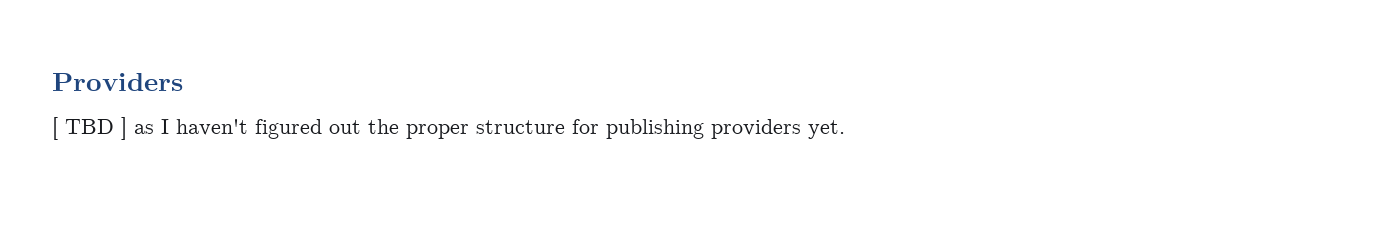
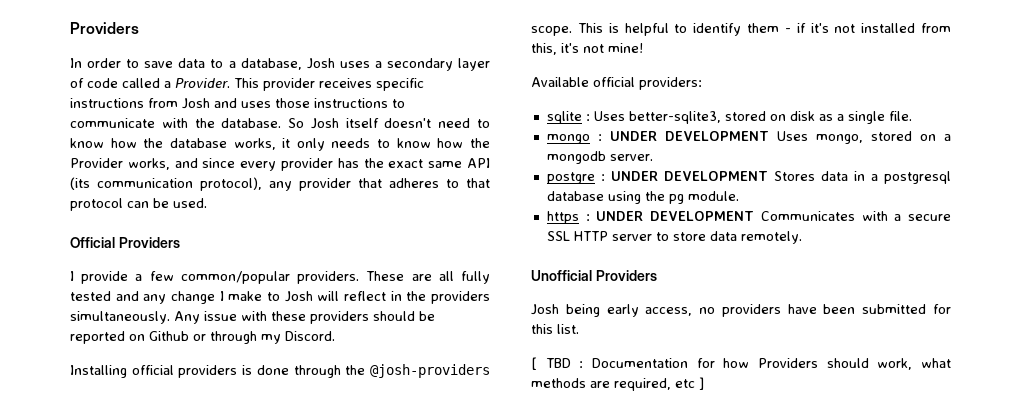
[52,73,183,91] [52,117,845,140] Providers // [ TBD ] as I haven't figured out the proper structure for publishing providers yet. -> [70,22,139,34] [70,58,490,71] [70,78,424,91] [70,98,405,109] [70,118,490,129] [70,138,490,151] [70,158,491,171] [70,177,490,191] [70,198,207,211] [70,237,180,248] [70,271,491,284] [70,291,490,304] [70,311,435,324] [70,331,335,344] [70,364,491,378] [531,23,951,36] [531,43,643,55] [531,77,702,90] [546,111,912,124] [546,131,952,144] [546,151,653,164] [546,171,952,184] [546,191,739,204] [546,211,951,224] [546,231,802,244] [531,270,657,281] [531,304,951,317] [531,324,579,334] [531,357,951,370] [531,377,704,391] Providers // In order to save data to a database, Josh uses a secondary layer of code called a Provider. This provider receives specific instructions from Josh and uses those instructions to communicate with the database. So Josh itself doesn't need to know how the database works, it only needs to know how the Provider works, and since every provider has the exact same API (its communication protocol), any provider that adheres to that protocol can be used. // Official Providers // I provide a few common/popular providers. These are all fully tested and any change I make to Josh will reflect in the providers simultaneously. Any issue with these providers should be reported on Github or through my Discord. // Installing official providers is done through the @josh-providers scope. This is helpful to identify them - if it's not installed from this, it's not mine! // Available official providers: // sqlite : Uses better-sqlite3, stored on disk as a single file. // mongo : UNDER DEVELOPMENT Uses mongo, stored on a mongodb server. // postgre : UNDER DEVELOPMENT Stores data in a postgresql database using the pg module. // https : UNDER DEVELOPMENT Communicates with a secure SSL HTTP server to store data remotely. // Unofficial Providers // Josh being early access, no providers have been submitted for this list. // [ TBD : Documentation for how Providers should work, what methods are required, etc ]

